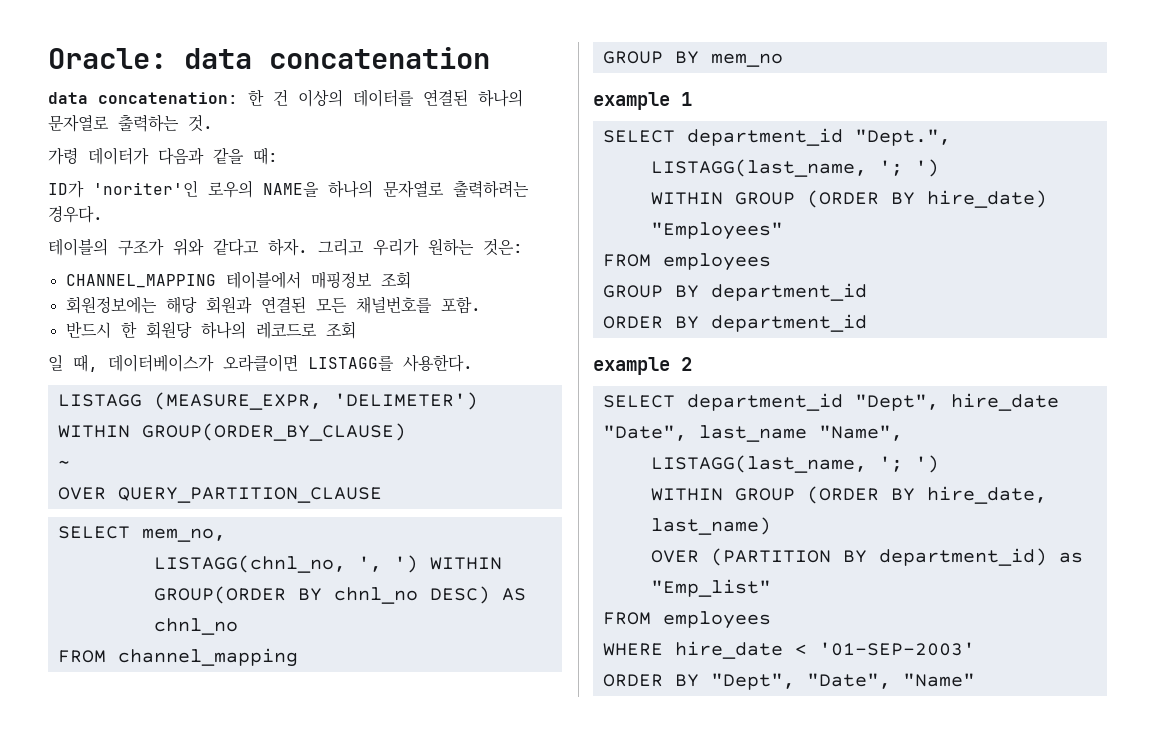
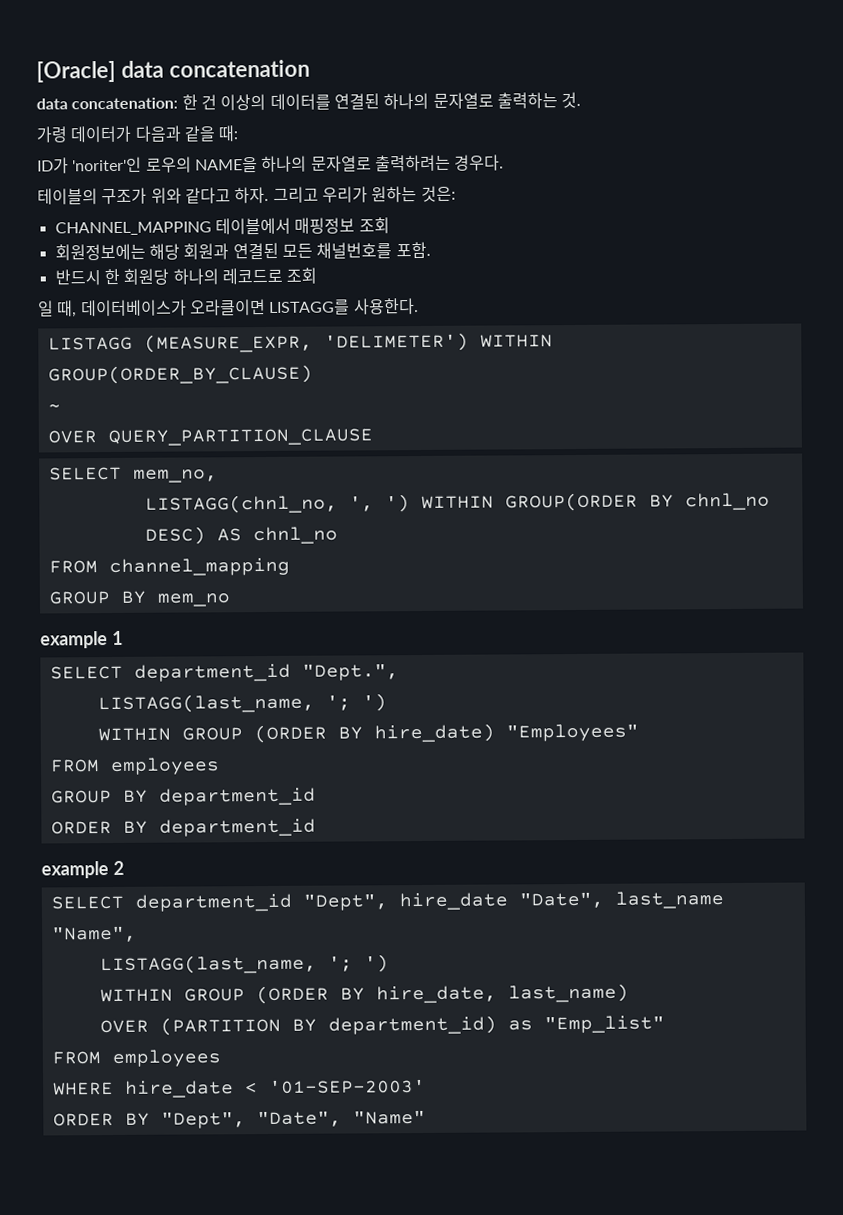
[48,48,167,69] Oracle: -> [36,60,116,83] [Oracle]

